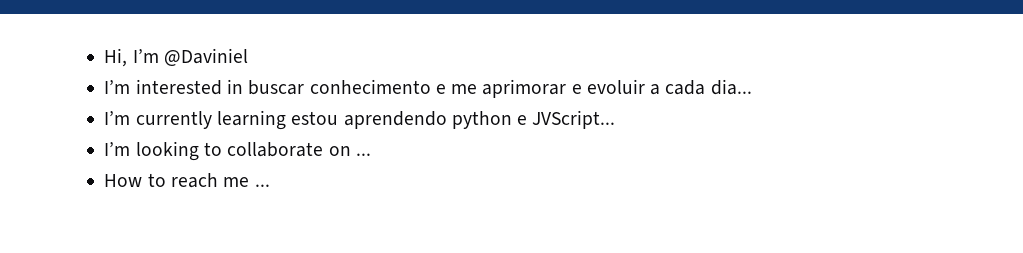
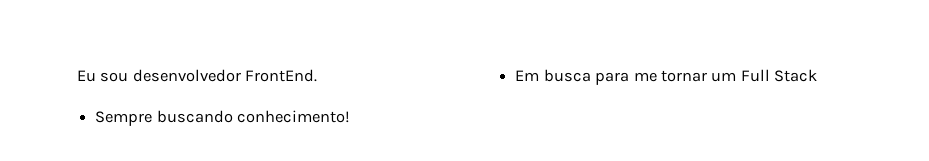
[104,48,248,67] [104,79,752,98] [104,110,616,130] [104,141,371,161] [104,173,270,188] Hi, I’m @Daviniel // I’m interested in buscar conhecimento e me aprimorar e evoluir a cada dia... // I’m currently learning estou aprendendo python e JVScript... // I’m looking to collaborate on ... // How to reach me ... -> [77,69,318,82] [95,110,351,126] [515,69,818,85] Eu sou desenvolvedor FrontEnd. // Sempre buscando conhecimento! // Em busca para me tornar um Full Stack

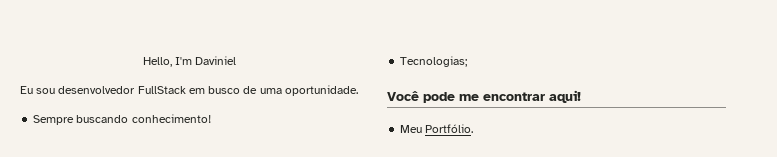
[77,69,318,82] [95,110,351,126] [515,69,818,85] Eu sou desenvolvedor FrontEnd. // Sempre buscando conhecimento! // Em busca para me tornar um Full Stack -> [142,56,237,67] [20,85,358,96] [33,114,211,125] [400,56,468,67] [387,90,581,103] [400,124,474,133] Hello, I'm Daviniel // Eu sou desenvolvedor FullStack em busco de uma oportunidade. // Sempre buscando conhecimento! // Tecnologias; // Você pode me encontrar aqui! // Meu Portfólio.

